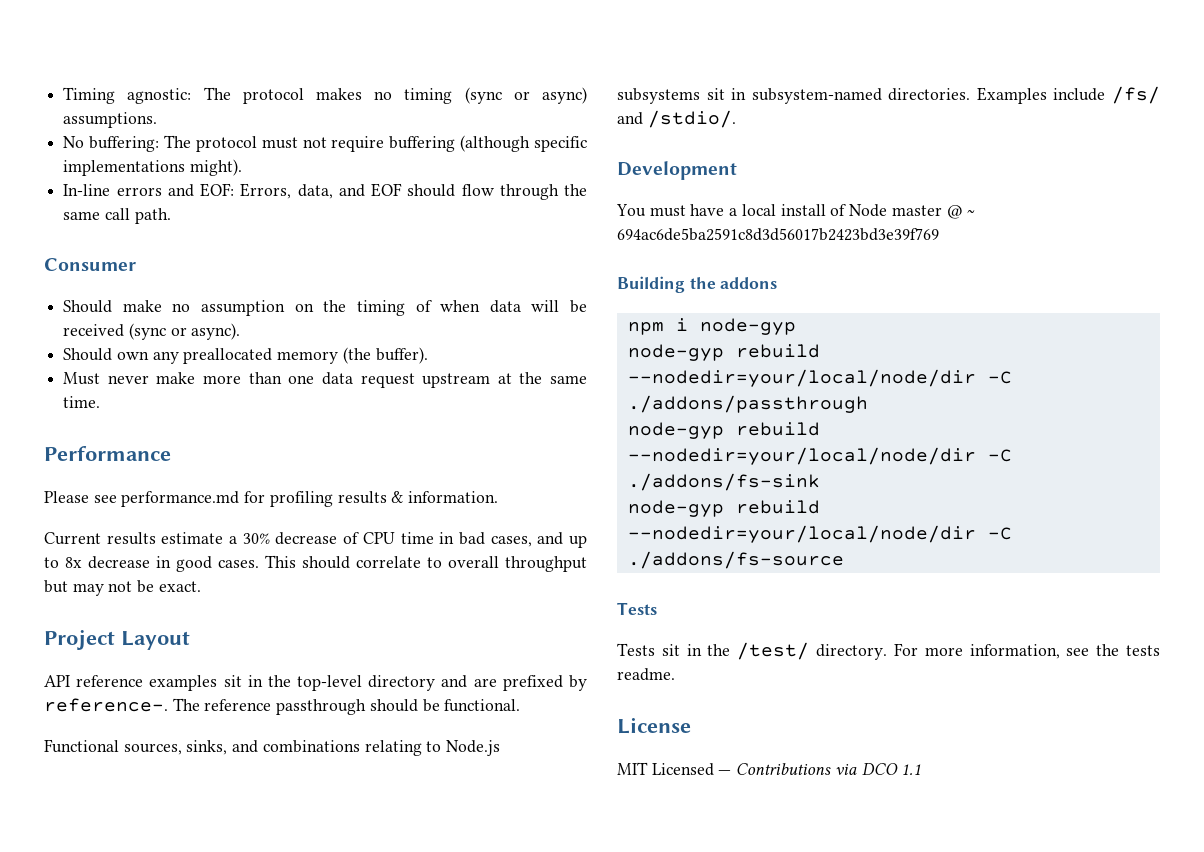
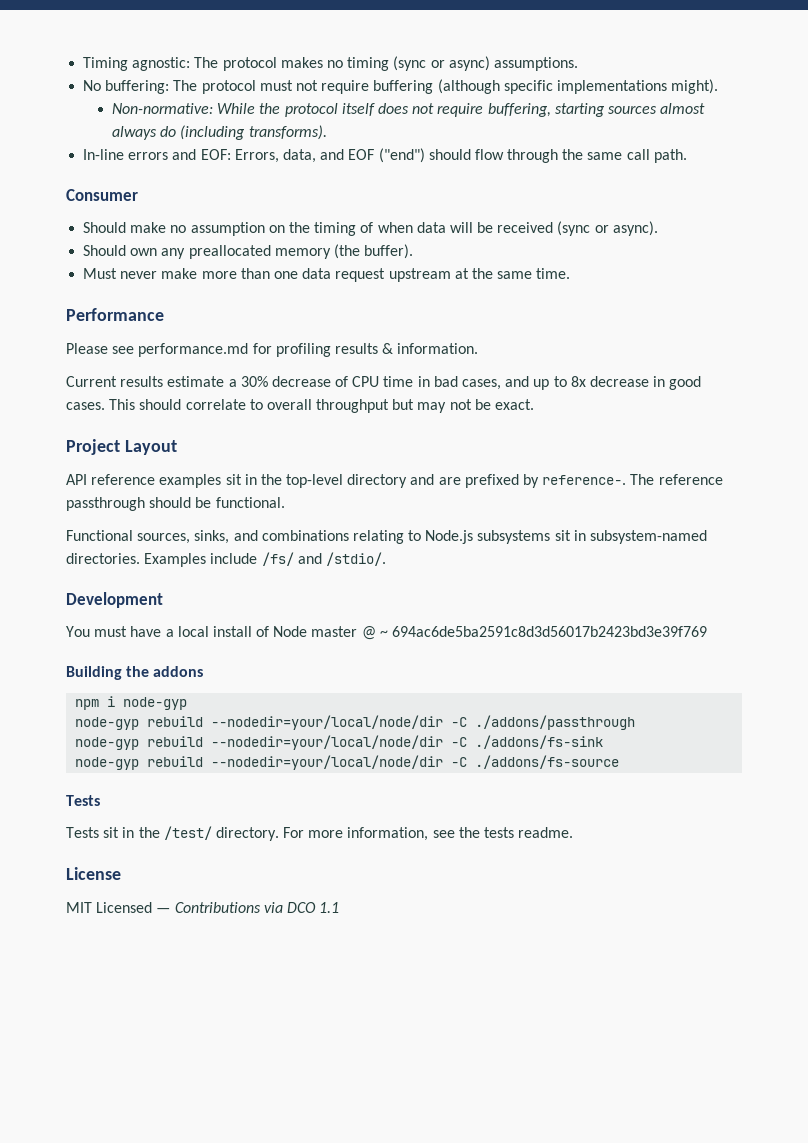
(242, 167) none -> [112,103,706,117] [112,125,327,140] // Non-normative: While the protocol itself does not require buffering, starting sources almost always do (including transforms).
(402, 190) none -> [378,148,425,163] ("end")

